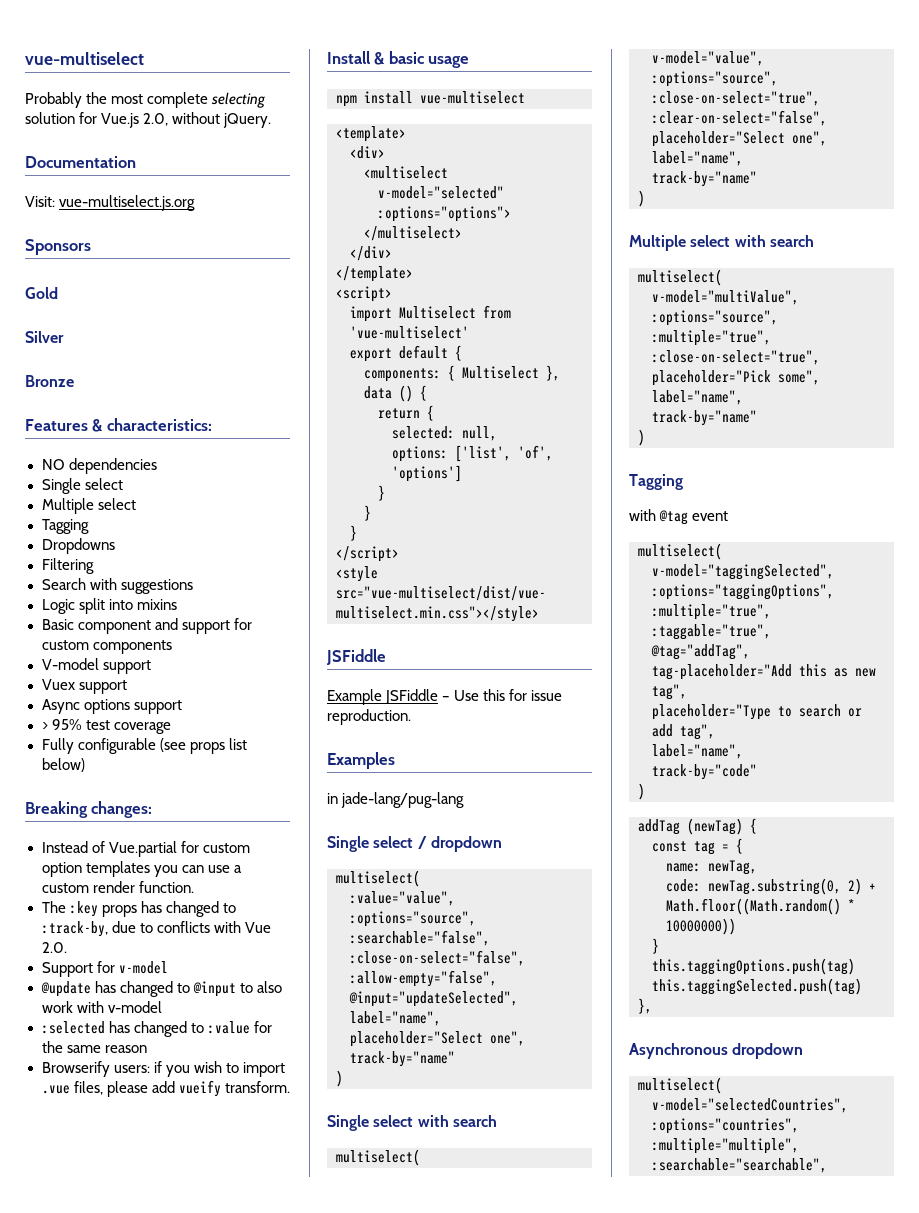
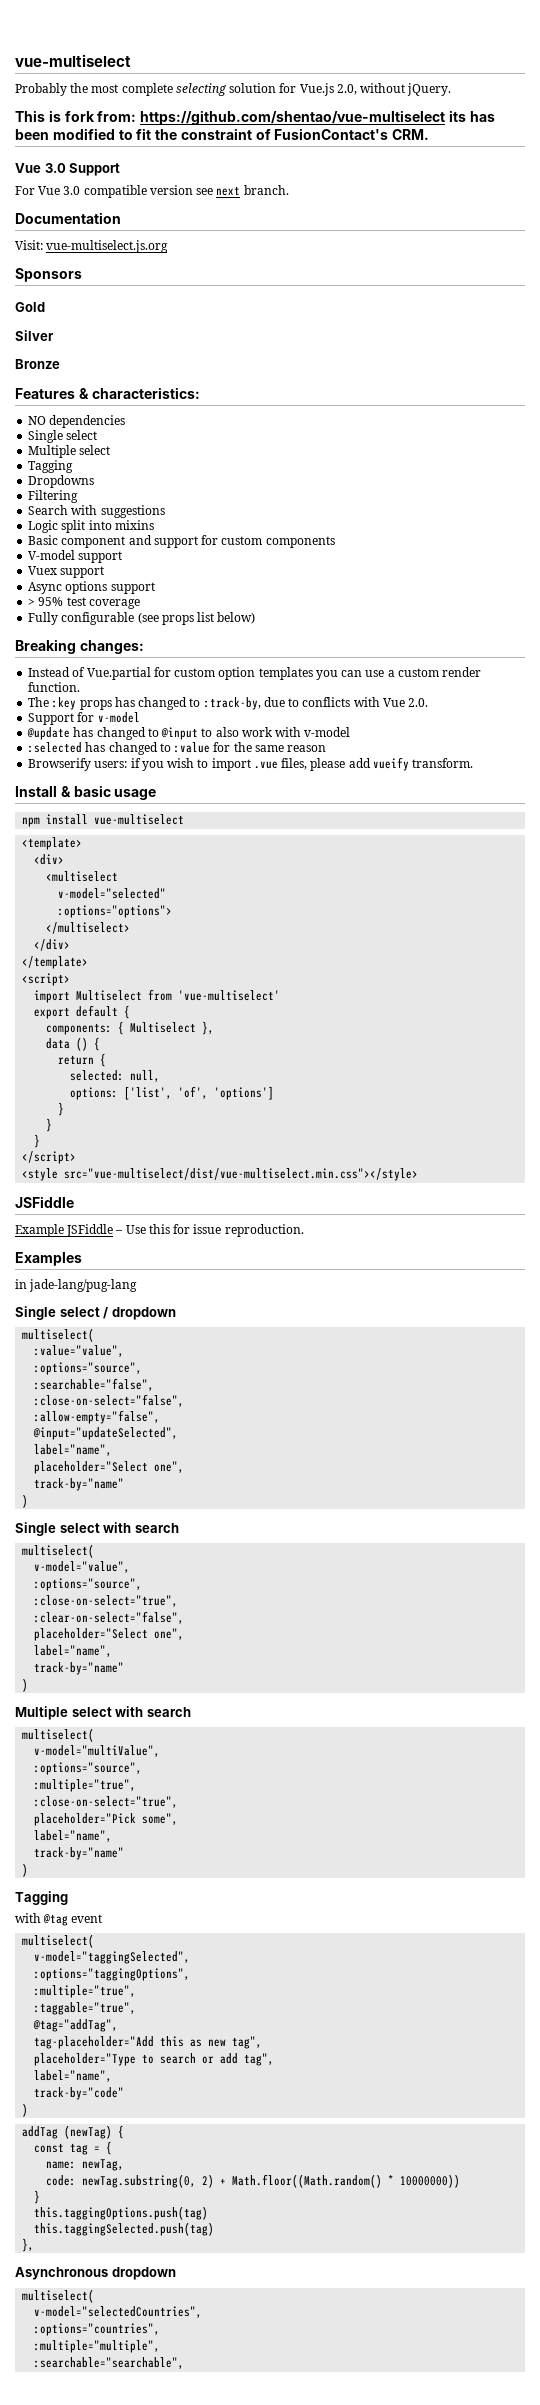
(272, 120) none -> [15,110,495,125] [15,128,430,140] [15,163,121,176] [15,185,289,198] // This is fork from: https://github.com/shentao/vue-multiselect its has been modified to fit the constraint of FusionContact's CRM. // Vue 3.0 Support // For Vue 3.0 compatible version see next branch.

